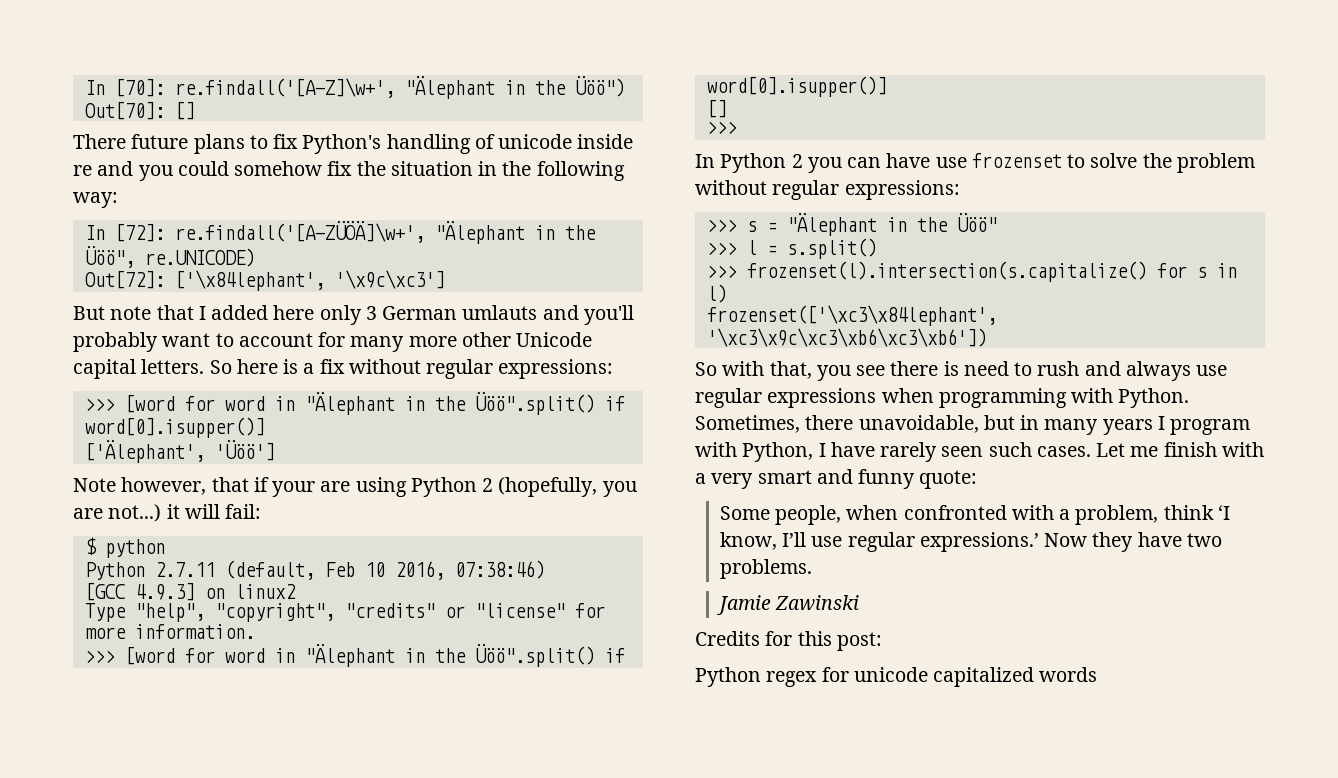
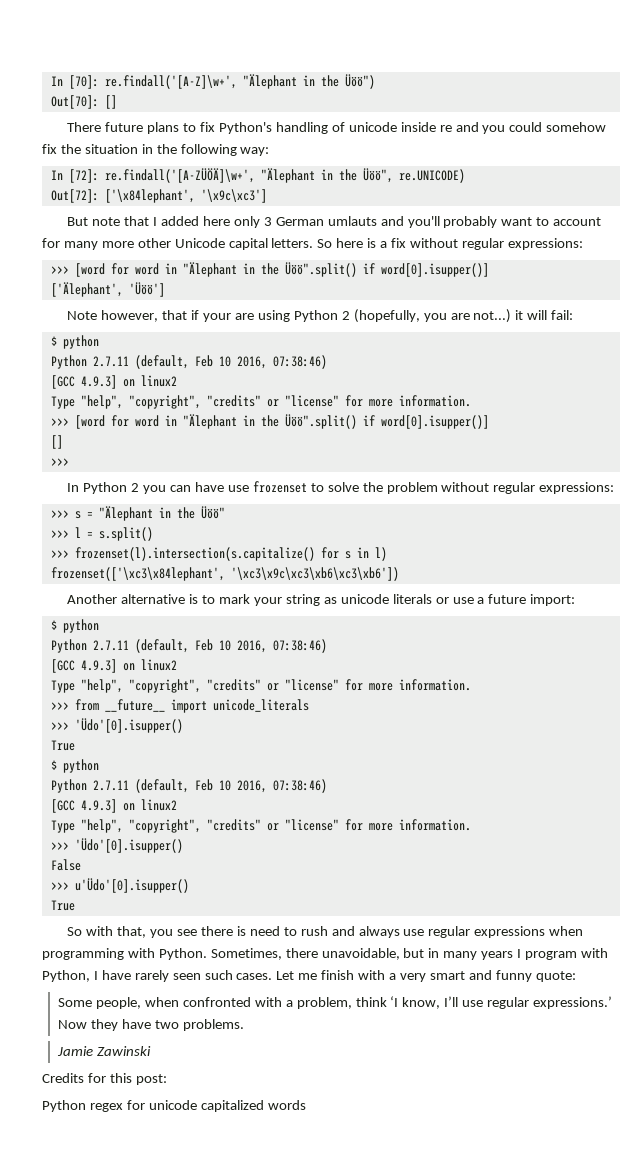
(987, 337) none -> [67,594,576,606] [50,619,99,633] [50,639,327,653] [50,659,177,673] [50,679,471,693] [50,699,309,713] [50,718,183,733] [50,740,75,751] [50,759,99,773] [50,779,327,793] [50,799,177,813] [50,819,471,833] [50,838,183,853] [50,859,81,871] [50,878,189,893] [50,900,75,911] // Another alternative is to mark your string as unicode literals or use a future import: // $ python // Python 2.7.11 (default, Feb 10 2016, 07:38:46) // [GCC 4.9.3] on linux2 // Type "help", "copyright", "credits" or "license" for more information. // >>> from __future__ import unicode_literals // >>> 'Üdo'[0].isupper() // True // $ python // Python 2.7.11 (default, Feb 10 2016, 07:38:46) // [GCC 4.9.3] on linux2 // Type "help", "copyright", "credits" or "license" for more information. // >>> 'Üdo'[0].isupper() // False // >>> u'Üdo'[0].isupper() // True

